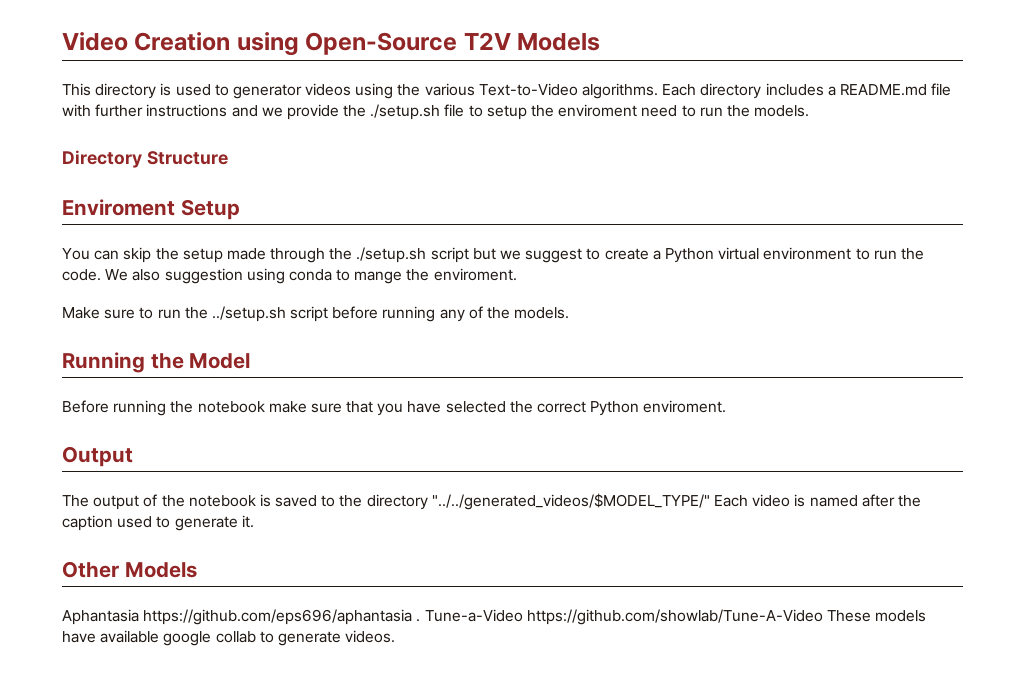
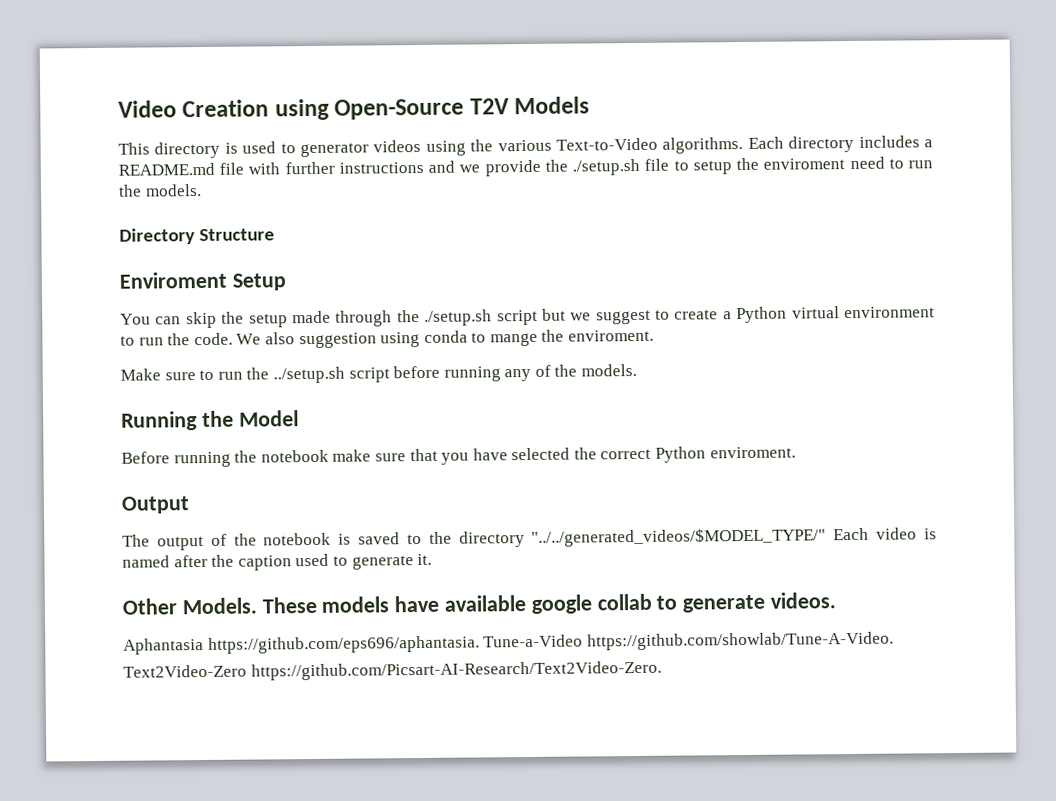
[124,562,197,578] [62,609,823,625] Models // Aphantasia https://github.com/eps696/aphantasia . Tune-a-Video https://github.com/showlab/Tune-A-Video -> [181,597,257,615] Models.
(396, 636) none -> [123,631,894,655] [123,660,662,681] // Aphantasia https://github.com/eps696/aphantasia. Tune-a-Video https://github.com/showlab/Tune-A-Video. // Text2Video-Zero https://github.com/Picsart-AI-Research/Text2Video-Zero.

